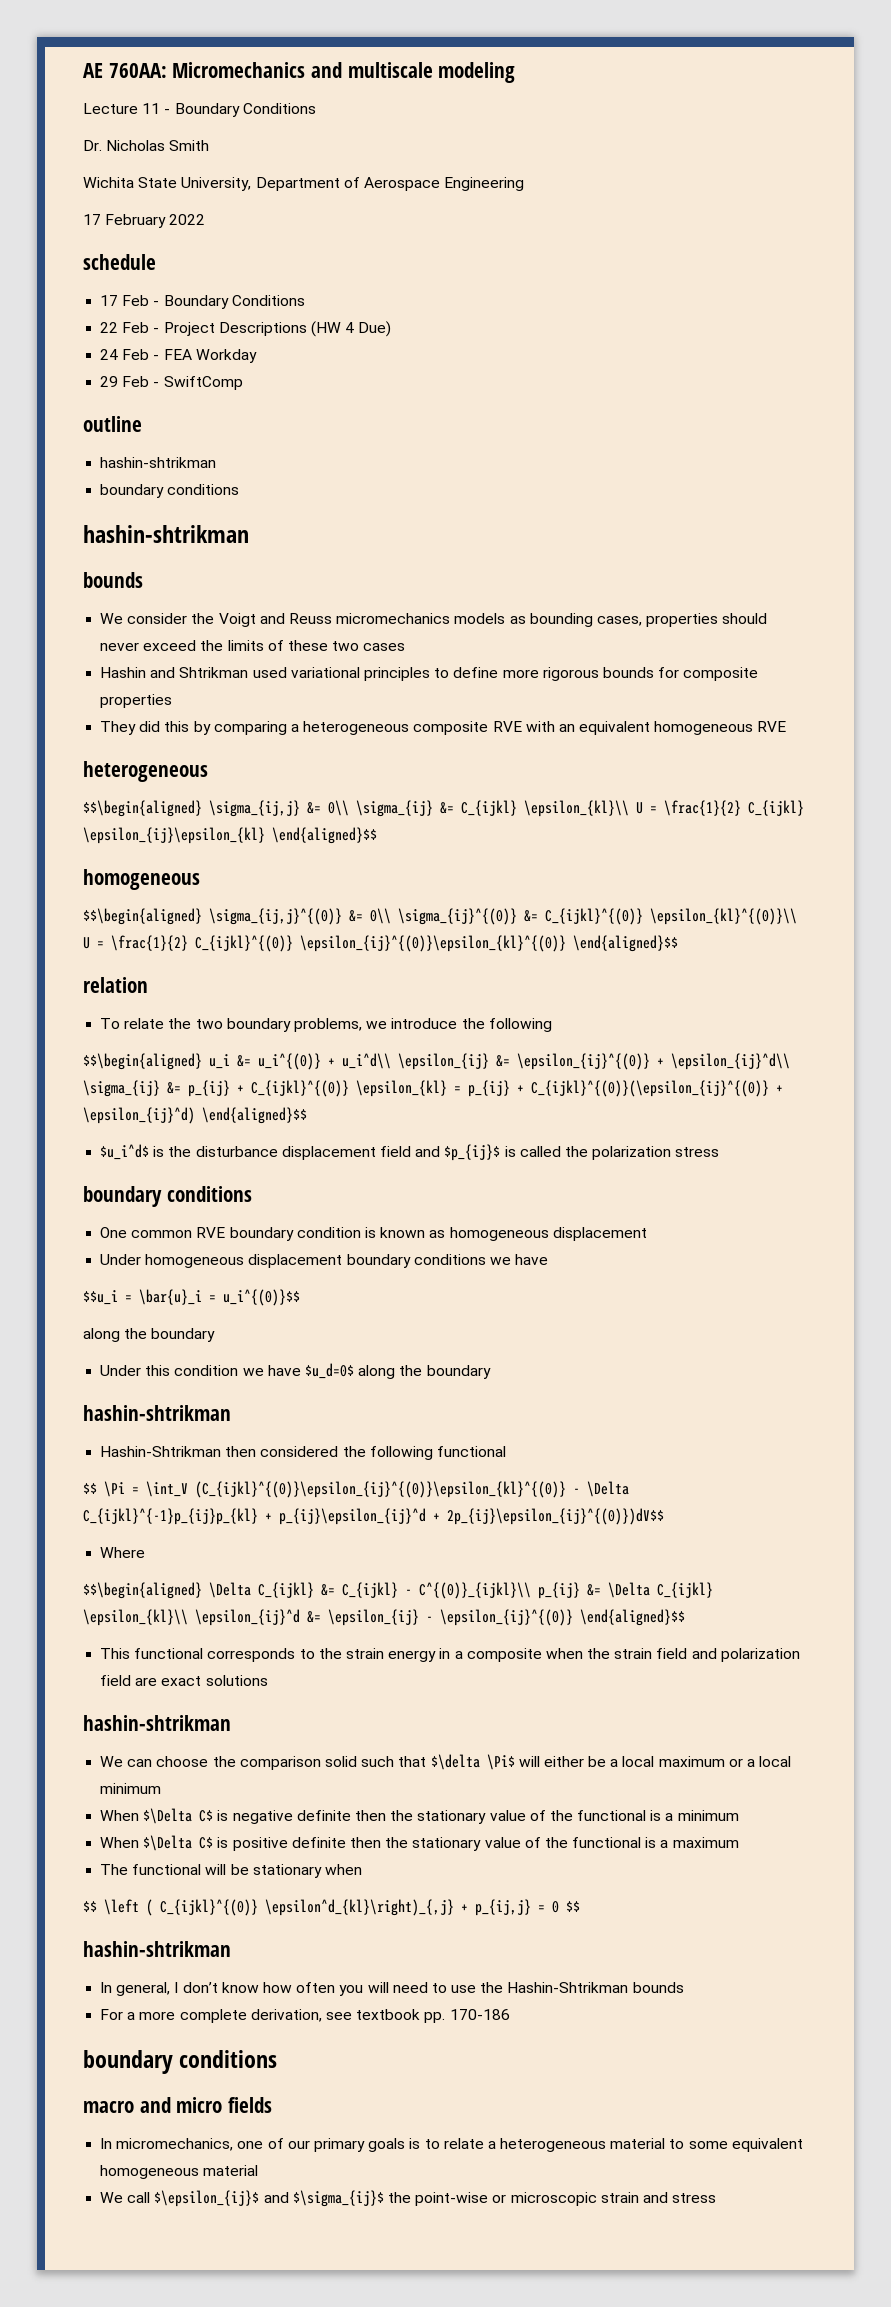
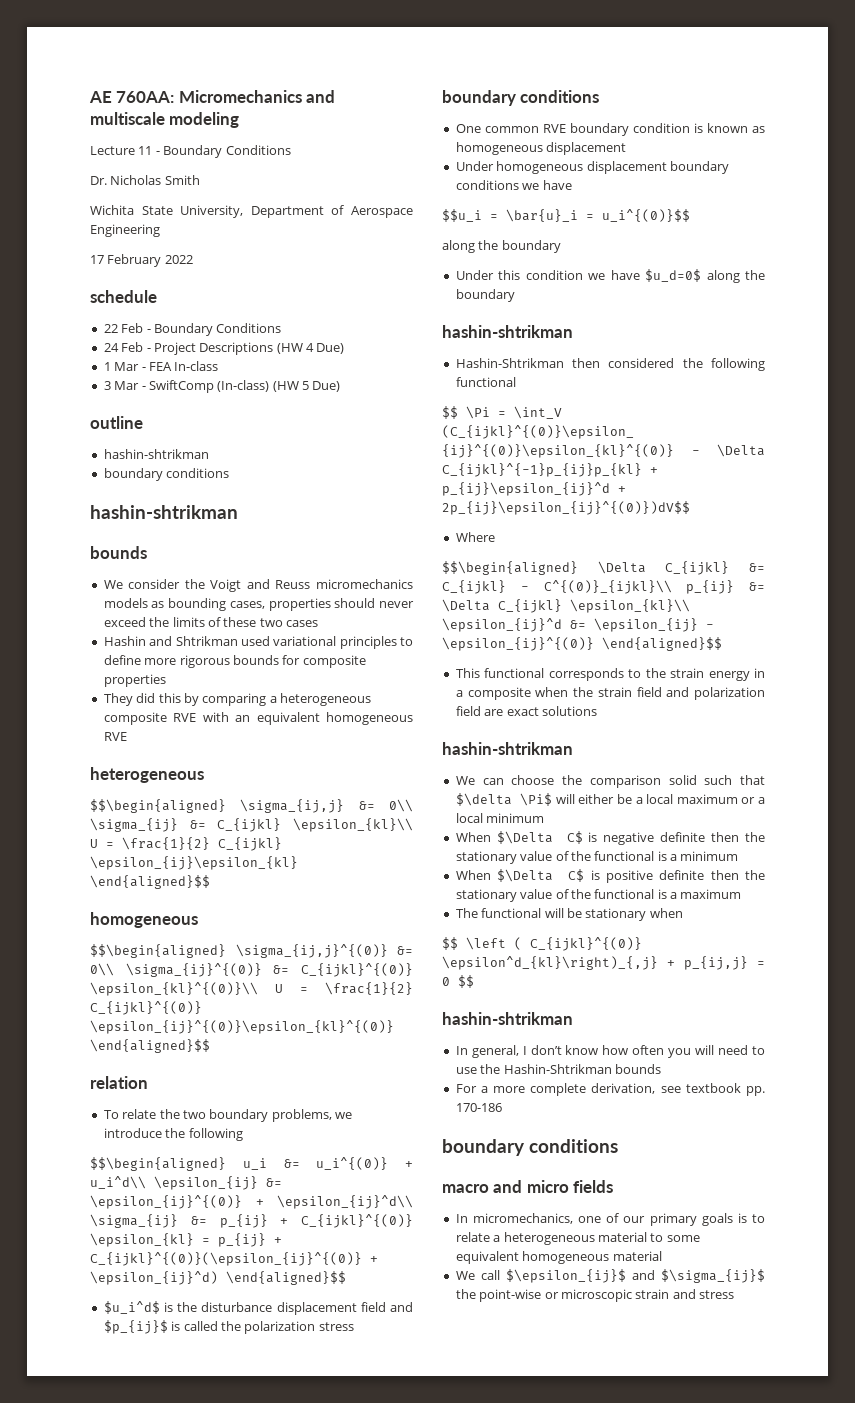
[100,295,119,306] 17 -> [103,324,118,333] 22
[100,322,119,333] 22 -> [103,343,119,352] 24
[100,349,257,363] [100,376,243,390] 24 Feb - FEA Workday // 29 Feb - SwiftComp -> [103,361,219,371] [103,380,341,393] 1 Mar - FEA In-class // 3 Mar - SwiftComp (In-class) (HW 5 Due)

